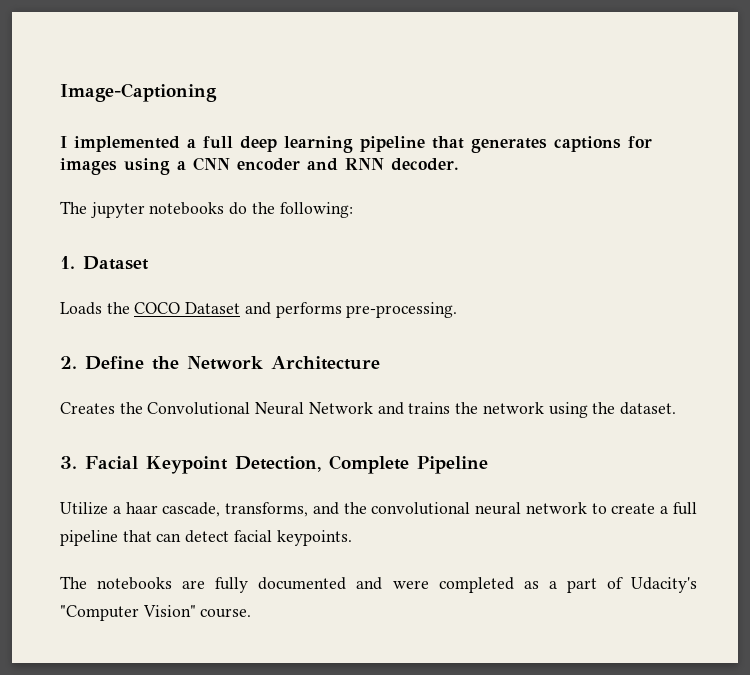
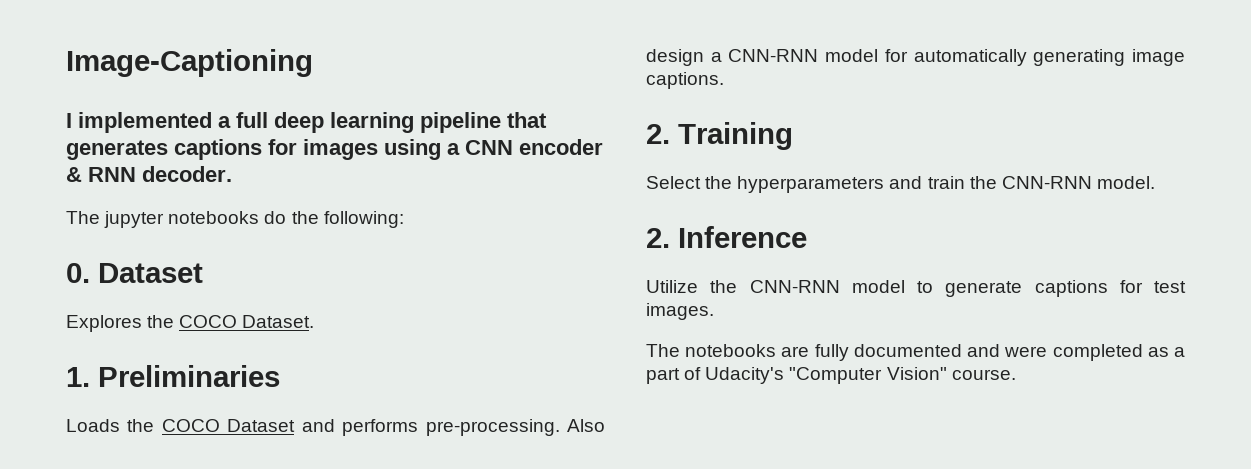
[307,158,338,171] and -> [66,167,82,182] &
(353, 210) none -> [66,263,203,283] [66,315,315,332] // 0. Dataset // Explores the COCO Dataset.
[83,256,149,270] Dataset -> [98,365,280,387] Preliminaries
[60,356,380,370] [60,402,676,418] [60,455,488,474] [60,502,697,517] [60,530,352,546] // 2. Define the Network Architecture // Creates the Convolutional Neural Network and trains the network using the dataset. // 3. Facial Keypoint Detection, Complete Pipeline // Utilize a haar cascade, transforms, and the convolutional neural network to create a full pipeline that can detect facial keypoints. -> [567,419,606,432] [646,49,1185,66] [646,72,724,89] [646,122,793,150] [646,176,1155,193] [646,226,807,248] [646,280,1186,297] [646,303,714,320] Also design a CNN-RNN model for automatically generating image captions. // 2. Training // Select the hyperparameters and train the CNN-RNN model. // 2. Inference // Utilize the CNN-RNN model to generate captions for test images.

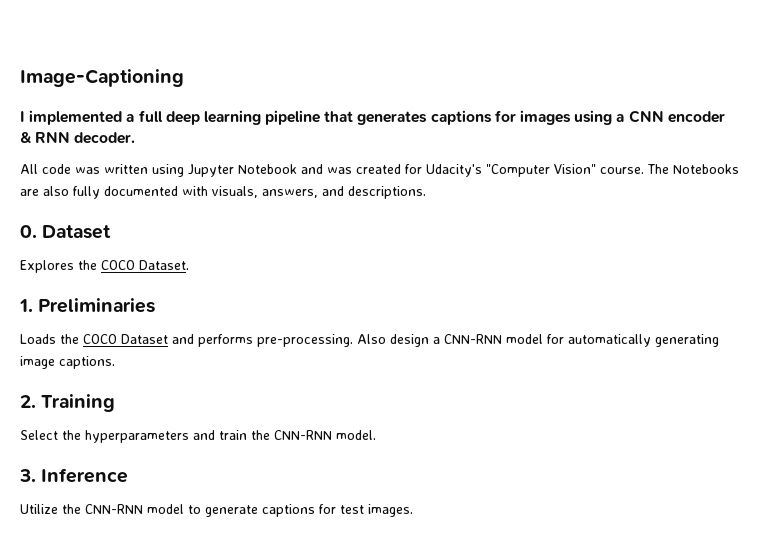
[66,211,404,228] The jupyter notebooks do the following: -> [20,164,739,177] [20,186,426,199] All code was written using Jupyter Notebook and was created for Udacity's "Computer Vision" course. The Notebooks are also fully documented with visuals, answers, and descriptions.
[646,228,670,248] 2. -> [19,469,36,482] 3.
[646,344,1185,361] [646,367,1016,384] // The notebooks are fully documented and were completed as a part of Udacity's "Computer Vision" course. -> (413, 510) none

